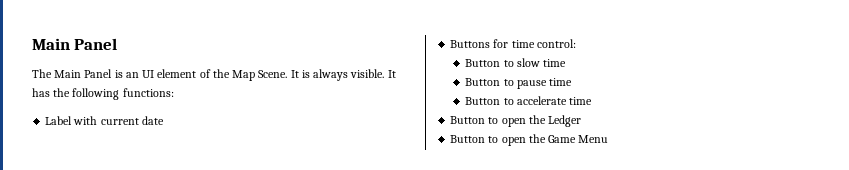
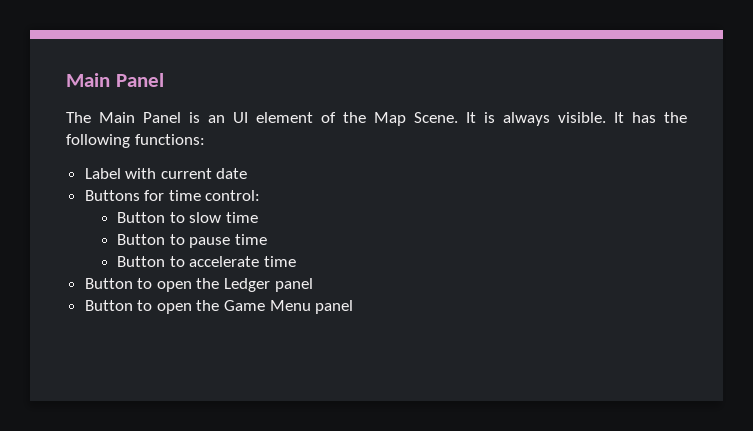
(582, 121) none -> [274,278,313,292] panel
(609, 139) none -> [315,300,354,314] panel

